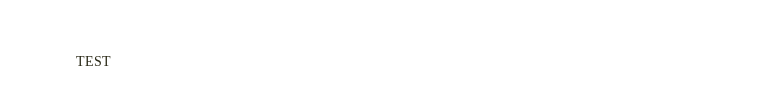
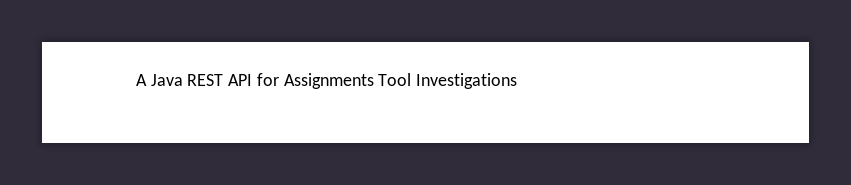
[76,56,111,66] TEST -> [136,73,518,89] A Java REST API for Assignments Tool Investigations

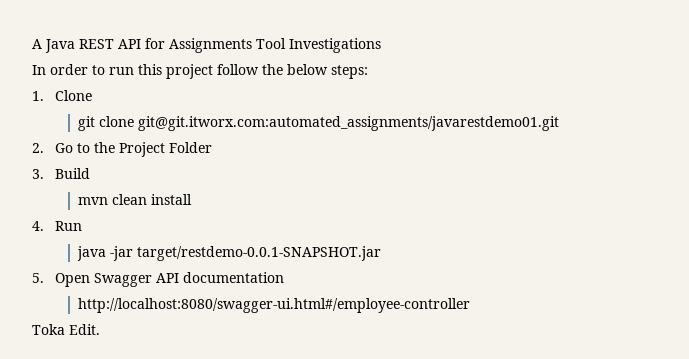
(518, 81) none -> [32,64,368,79] [32,90,92,101] [77,116,559,131] [32,142,212,157] [32,168,90,179] [77,194,192,205] [32,221,82,231] [76,246,381,261] [32,272,284,287] [77,298,470,313] [32,324,100,335] // In order to run this project follow the below steps: // 1. Clone // git clone git@git.itworx.com:automated_assignments/javarestdemo01.git // 2. Go to the Project Folder // 3. Build // mvn clean install // 4. Run // java -jar target/restdemo-0.0.1-SNAPSHOT.jar // 5. Open Swagger API documentation // http://localhost:8080/swagger-ui.html#/employee-controller // Toka Edit.

